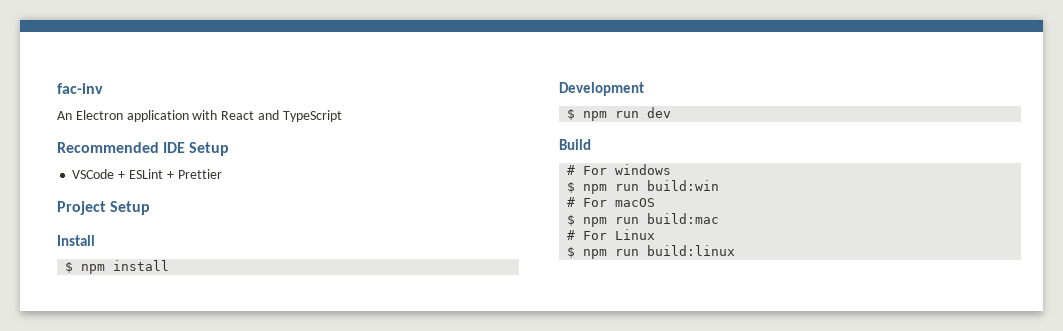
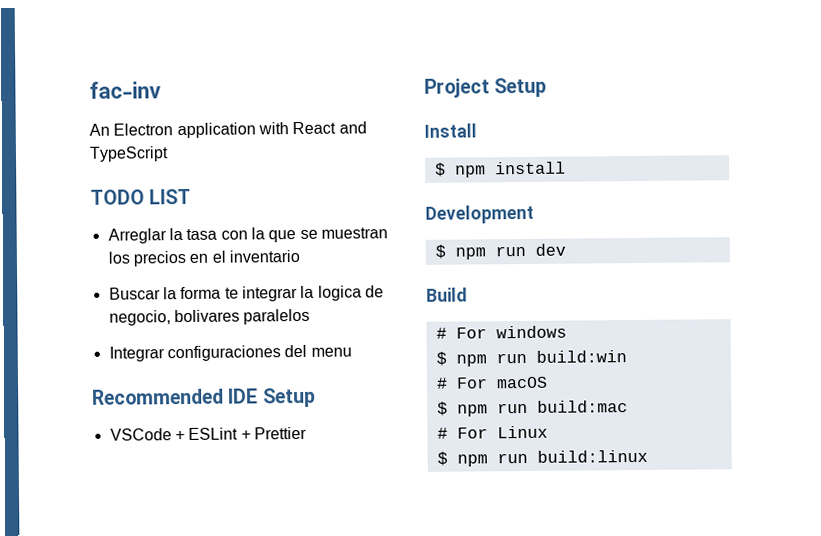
(342, 116) none -> [90,188,192,205] [107,227,388,244] [107,249,300,267] [108,285,384,302] [108,308,311,326] [108,344,352,362] // TODO LIST // Arreglar la tasa con la que se muestran los precios en el inventario // Buscar la forma te integrar la logica de negocio, bolivares paralelos // Integrar configuraciones del menu

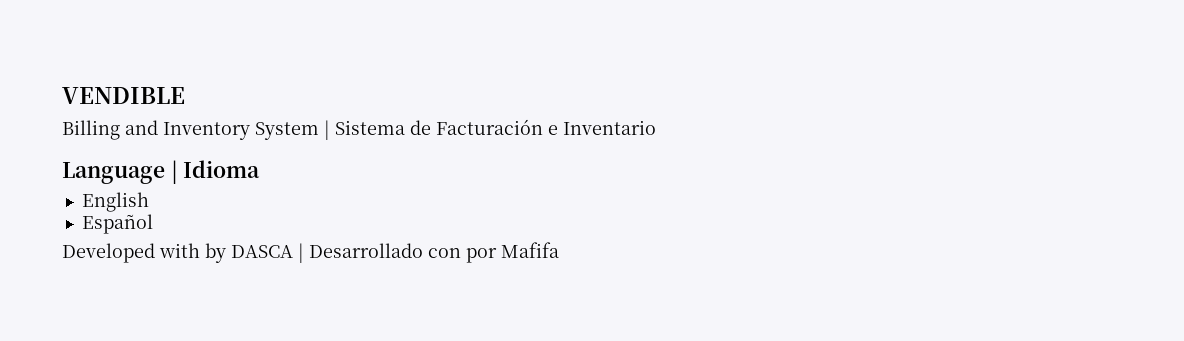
[89,81,161,99] [89,121,367,139] [89,146,169,162] [90,188,192,205] [107,227,388,244] [107,249,300,267] [108,285,384,302] [108,308,311,326] [108,344,352,362] [92,387,316,408] [109,426,307,441] [424,77,548,98] [424,123,477,138] [434,161,566,178] [425,204,534,224] [434,243,566,260] [426,287,467,302] [435,325,567,339] [435,350,627,367] [435,376,548,389] [436,400,628,417] [436,425,548,439] [436,449,648,467] fac-inv // An Electron application with React and TypeScript // TODO LIST // Arreglar la tasa con la que se muestran los precios en el inventario // Buscar la forma te integrar la logica de negocio, bolivares paralelos // Integrar configuraciones del menu // Recommended IDE Setup // VSCode + ESLint + Prettier // Project Setup // Install // $ npm install // Development // $ npm run dev // Build // # For windows // $ npm run build:win // # For macOS // $ npm run build:mac // # For Linux // $ npm run build:linux -> [62,87,185,104] [62,119,656,140] [62,160,261,184] [81,192,149,212] [81,214,153,234] [62,242,559,263] VENDIBLE // Billing and Inventory System | Sistema de Facturación e Inventario // Language | Idioma // English // Español // Developed with by DASCA | Desarrollado con por Mafifa

